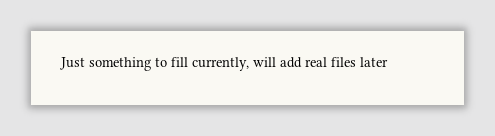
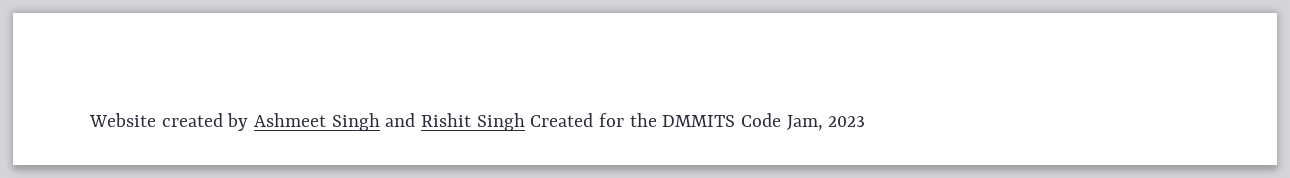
[60,57,388,71] Just something to fill currently, will add real files later -> [88,113,866,131] Website created by Ashmeet Singh and Rishit Singh Created for the DMMITS Code Jam, 2023

